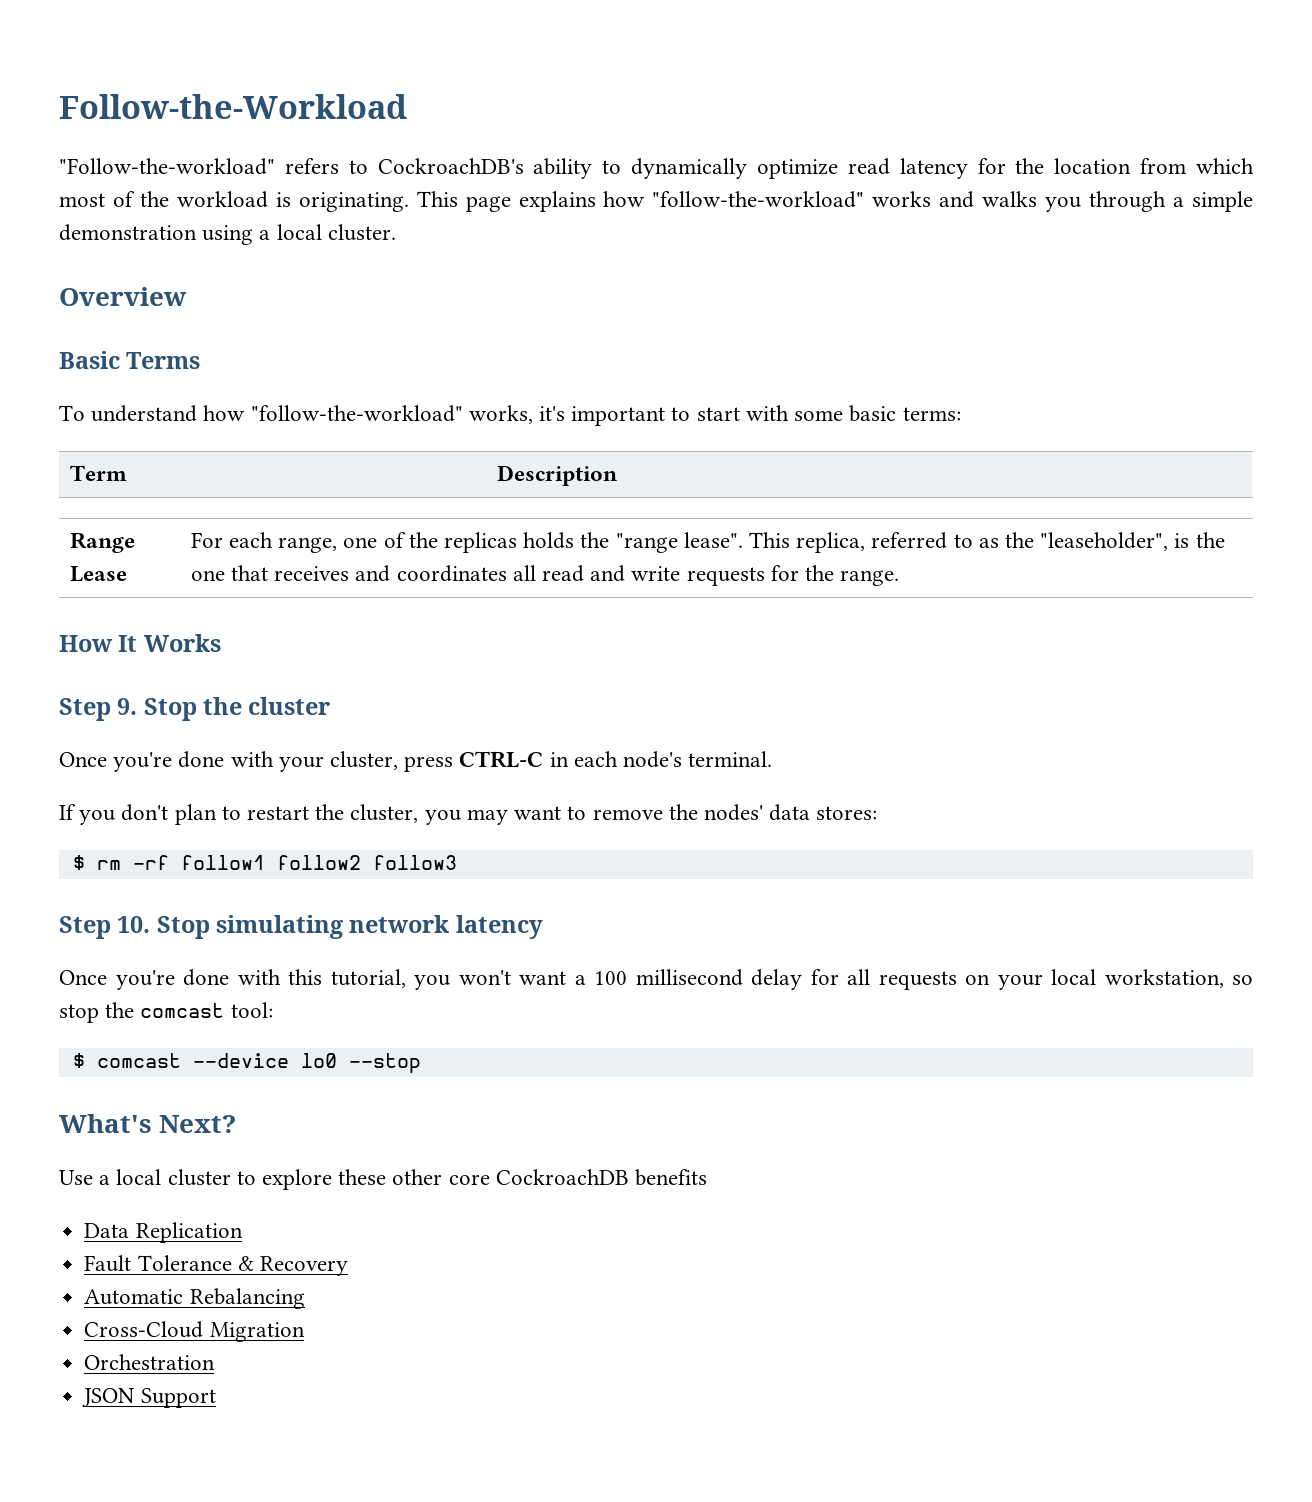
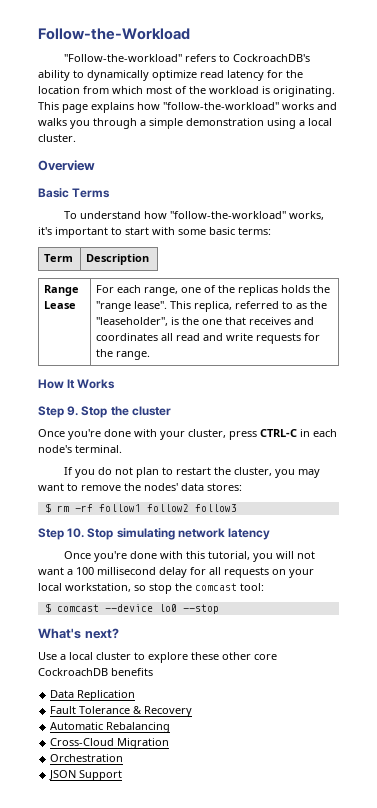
[121,804,169,821] don't -> [98,467,134,475] do not
[458,970,511,985] won't -> [276,551,316,559] will not
[159,1115,237,1133] Next? -> [84,628,119,639] next?

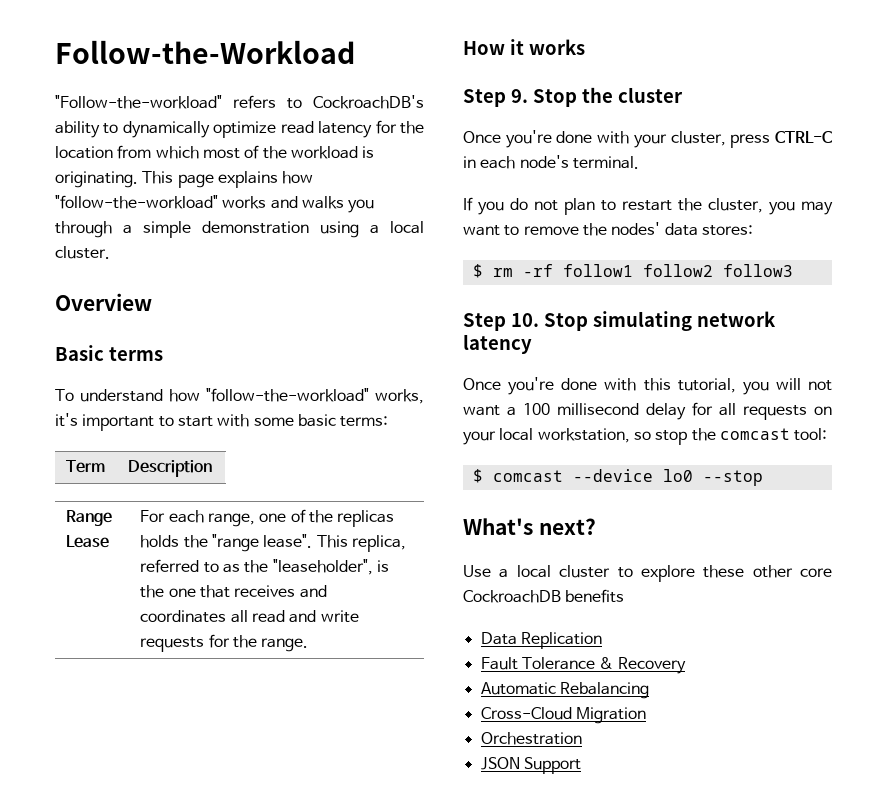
[72,188,111,198] Terms -> [108,347,163,361] terms
[67,379,116,389] It Works -> [509,39,585,55] it works

